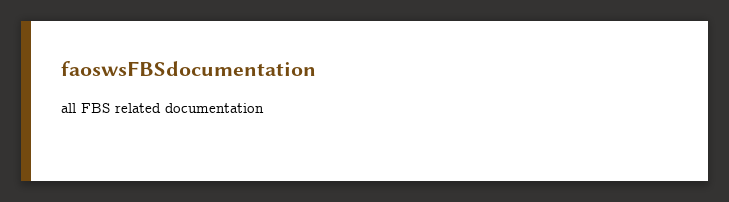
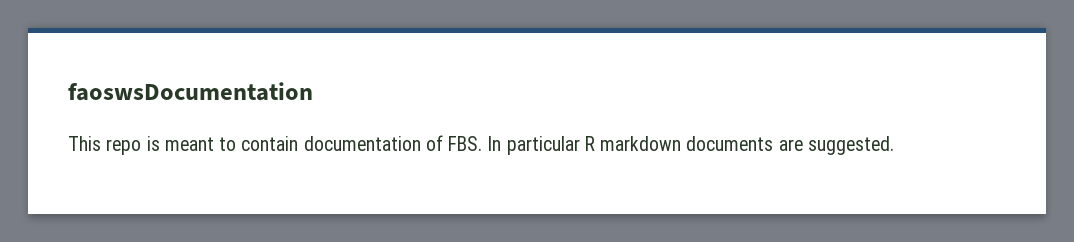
[61,61,316,76] [61,103,264,113] faoswsFBSdocumentation // all FBS related documentation -> [68,82,313,101] [68,135,894,155] faoswsDocumentation // This repo is meant to contain documentation of FBS. In particular R markdown documents are suggested.

